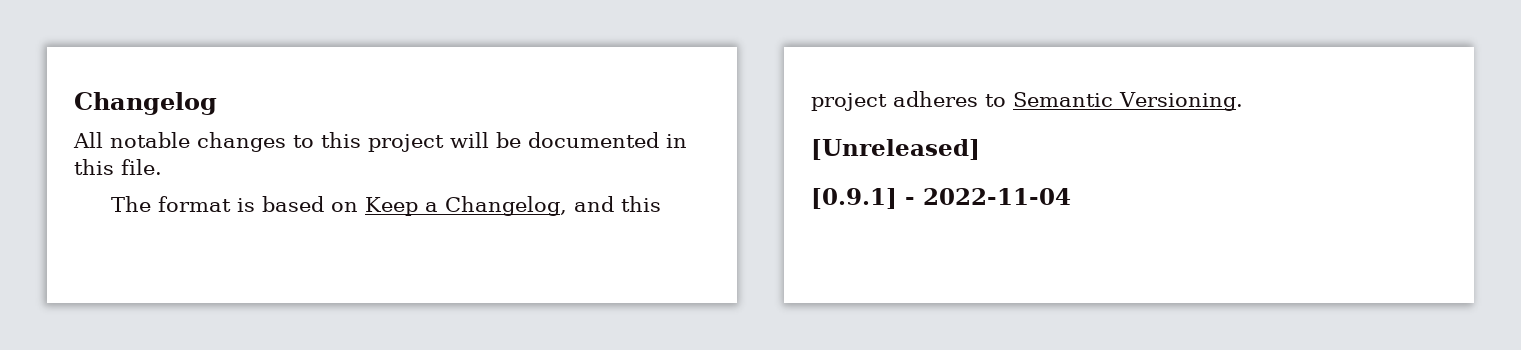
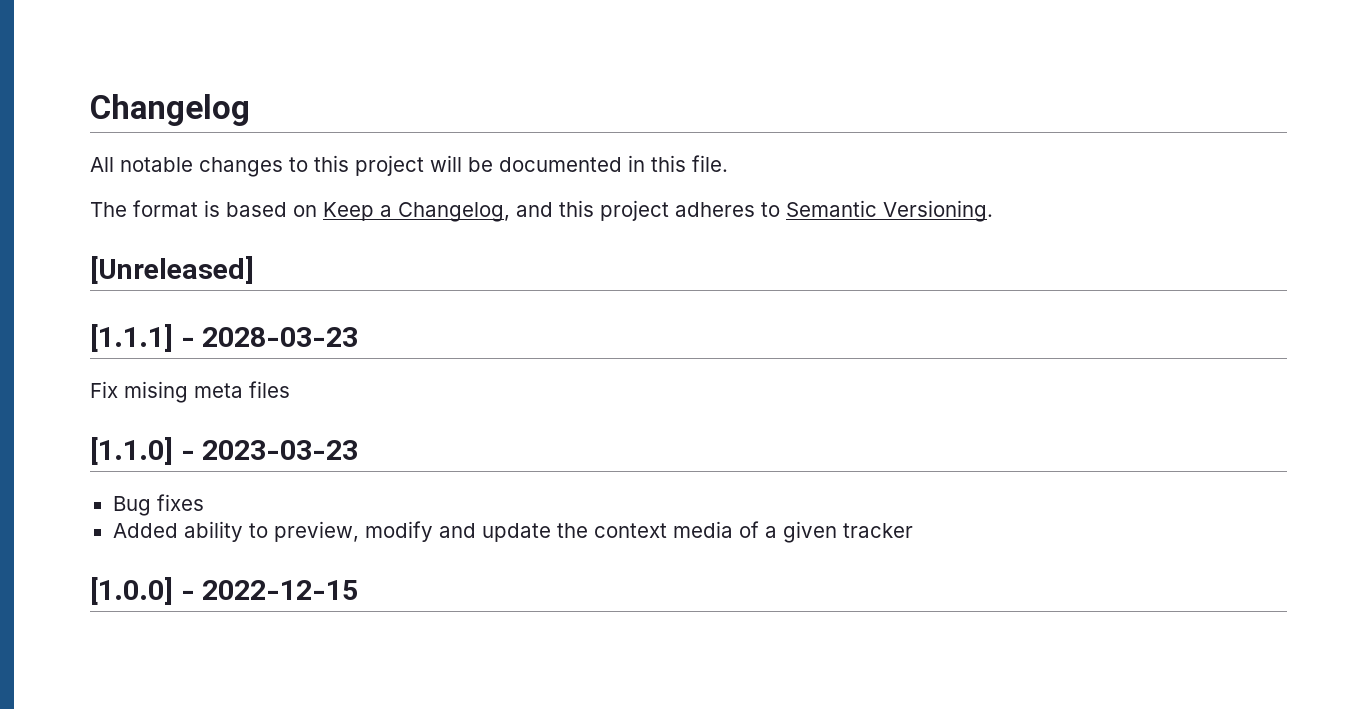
[811,188,1071,209] [0.9.1] - 2022-11-04 -> [90,324,359,352] [90,381,290,403] [90,437,359,465] [112,494,204,516] [112,521,913,543] [90,577,359,605] [1.1.1] - 2028-03-23 // Fix mising meta files // [1.1.0] - 2023-03-23 // Bug fixes // Added ability to preview, modify and update the context media of a given tracker // [1.0.0] - 2022-12-15

